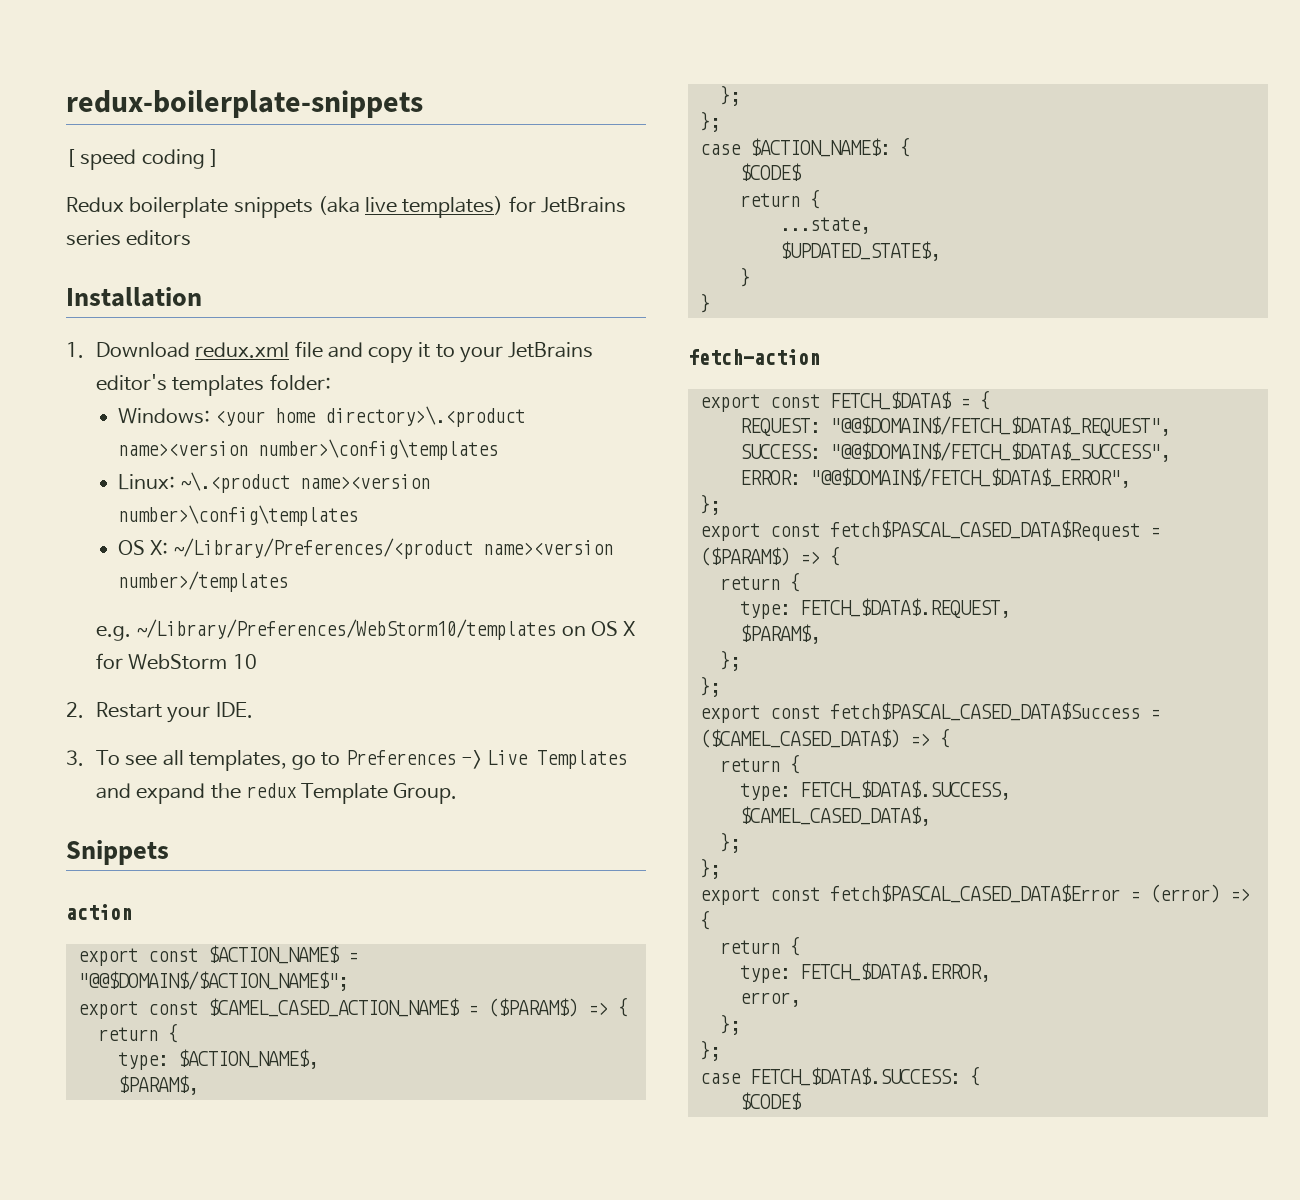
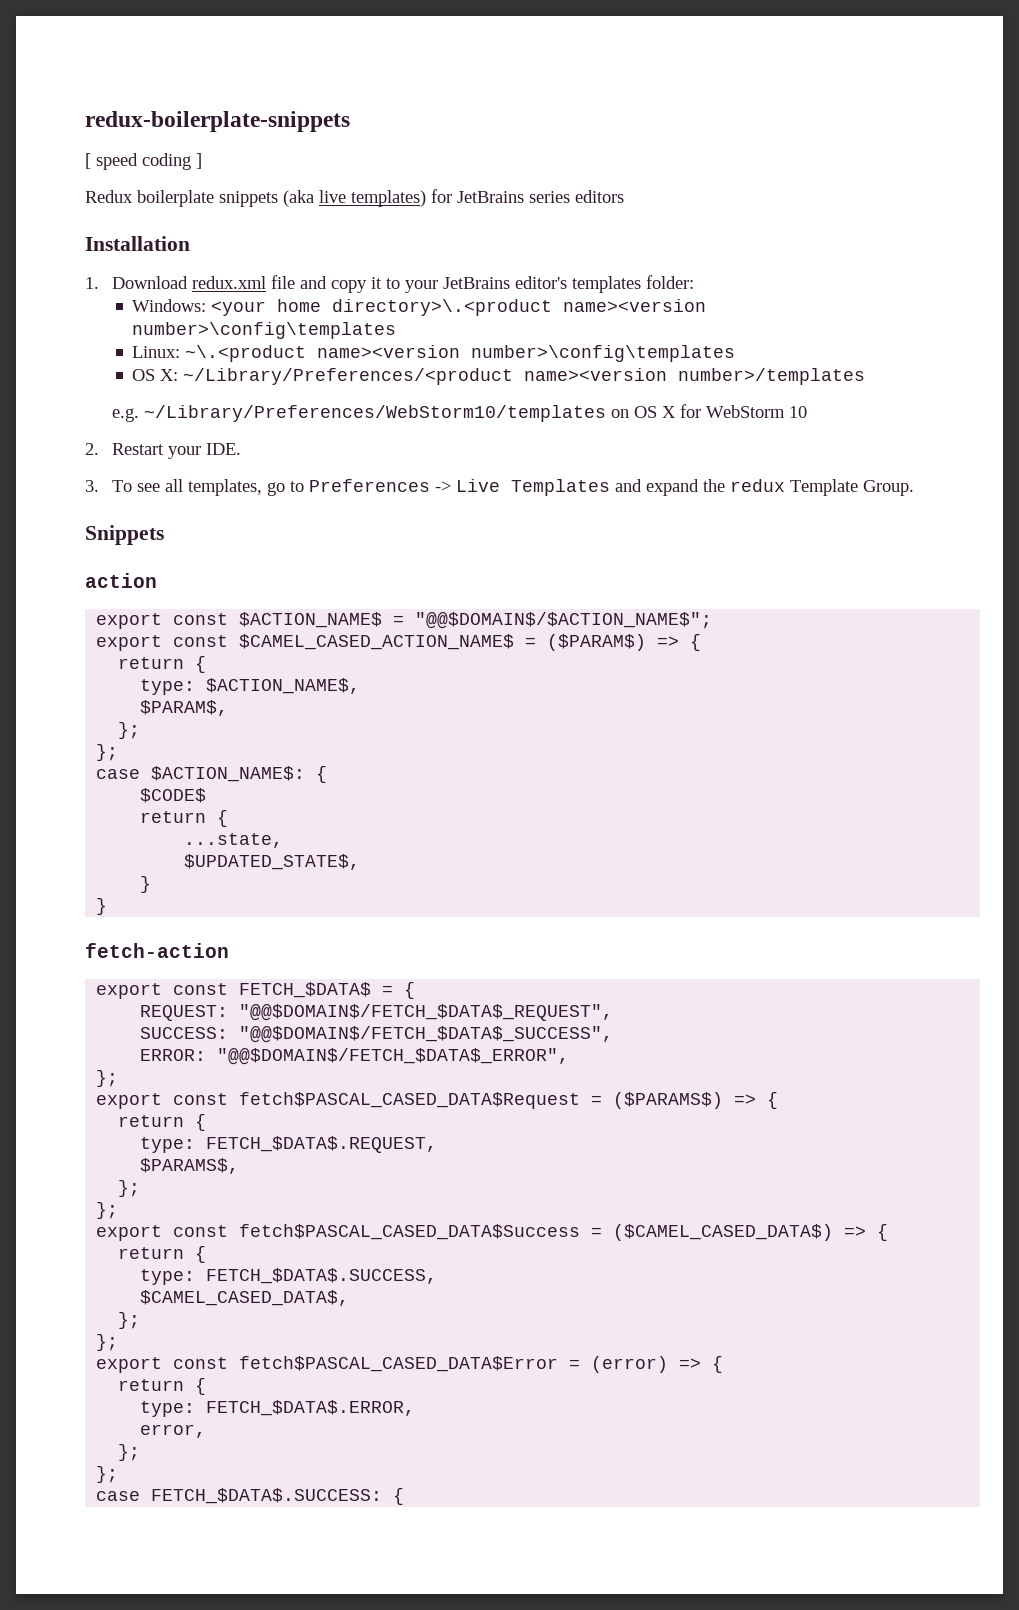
[699,547,790,566] ($PARAM$) -> [613,1092,724,1109] ($PARAMS$)
[739,624,820,644] $PARAM$, -> [140,1158,240,1174] $PARAMS$,
[739,1092,802,1110] // $CODE$ -> (405, 1496) none

